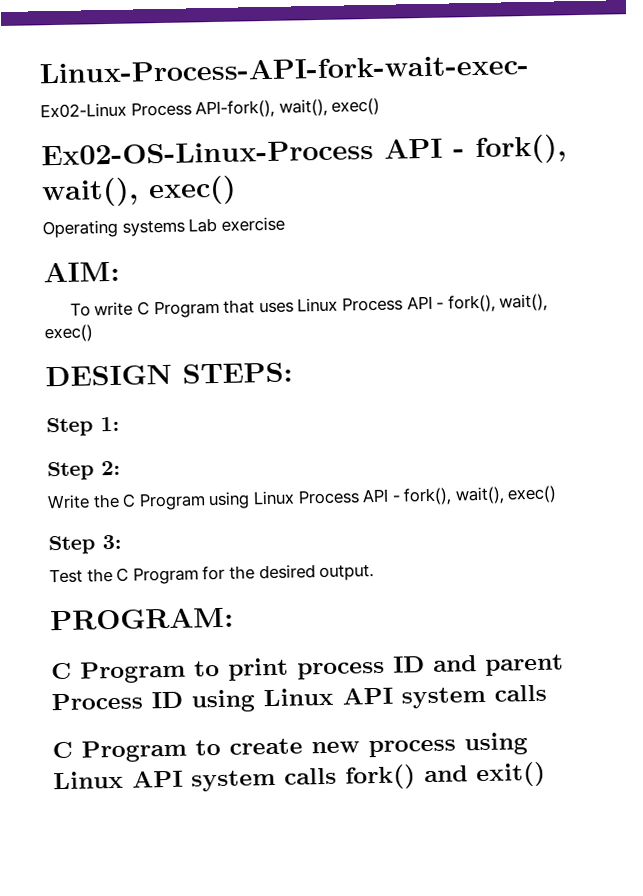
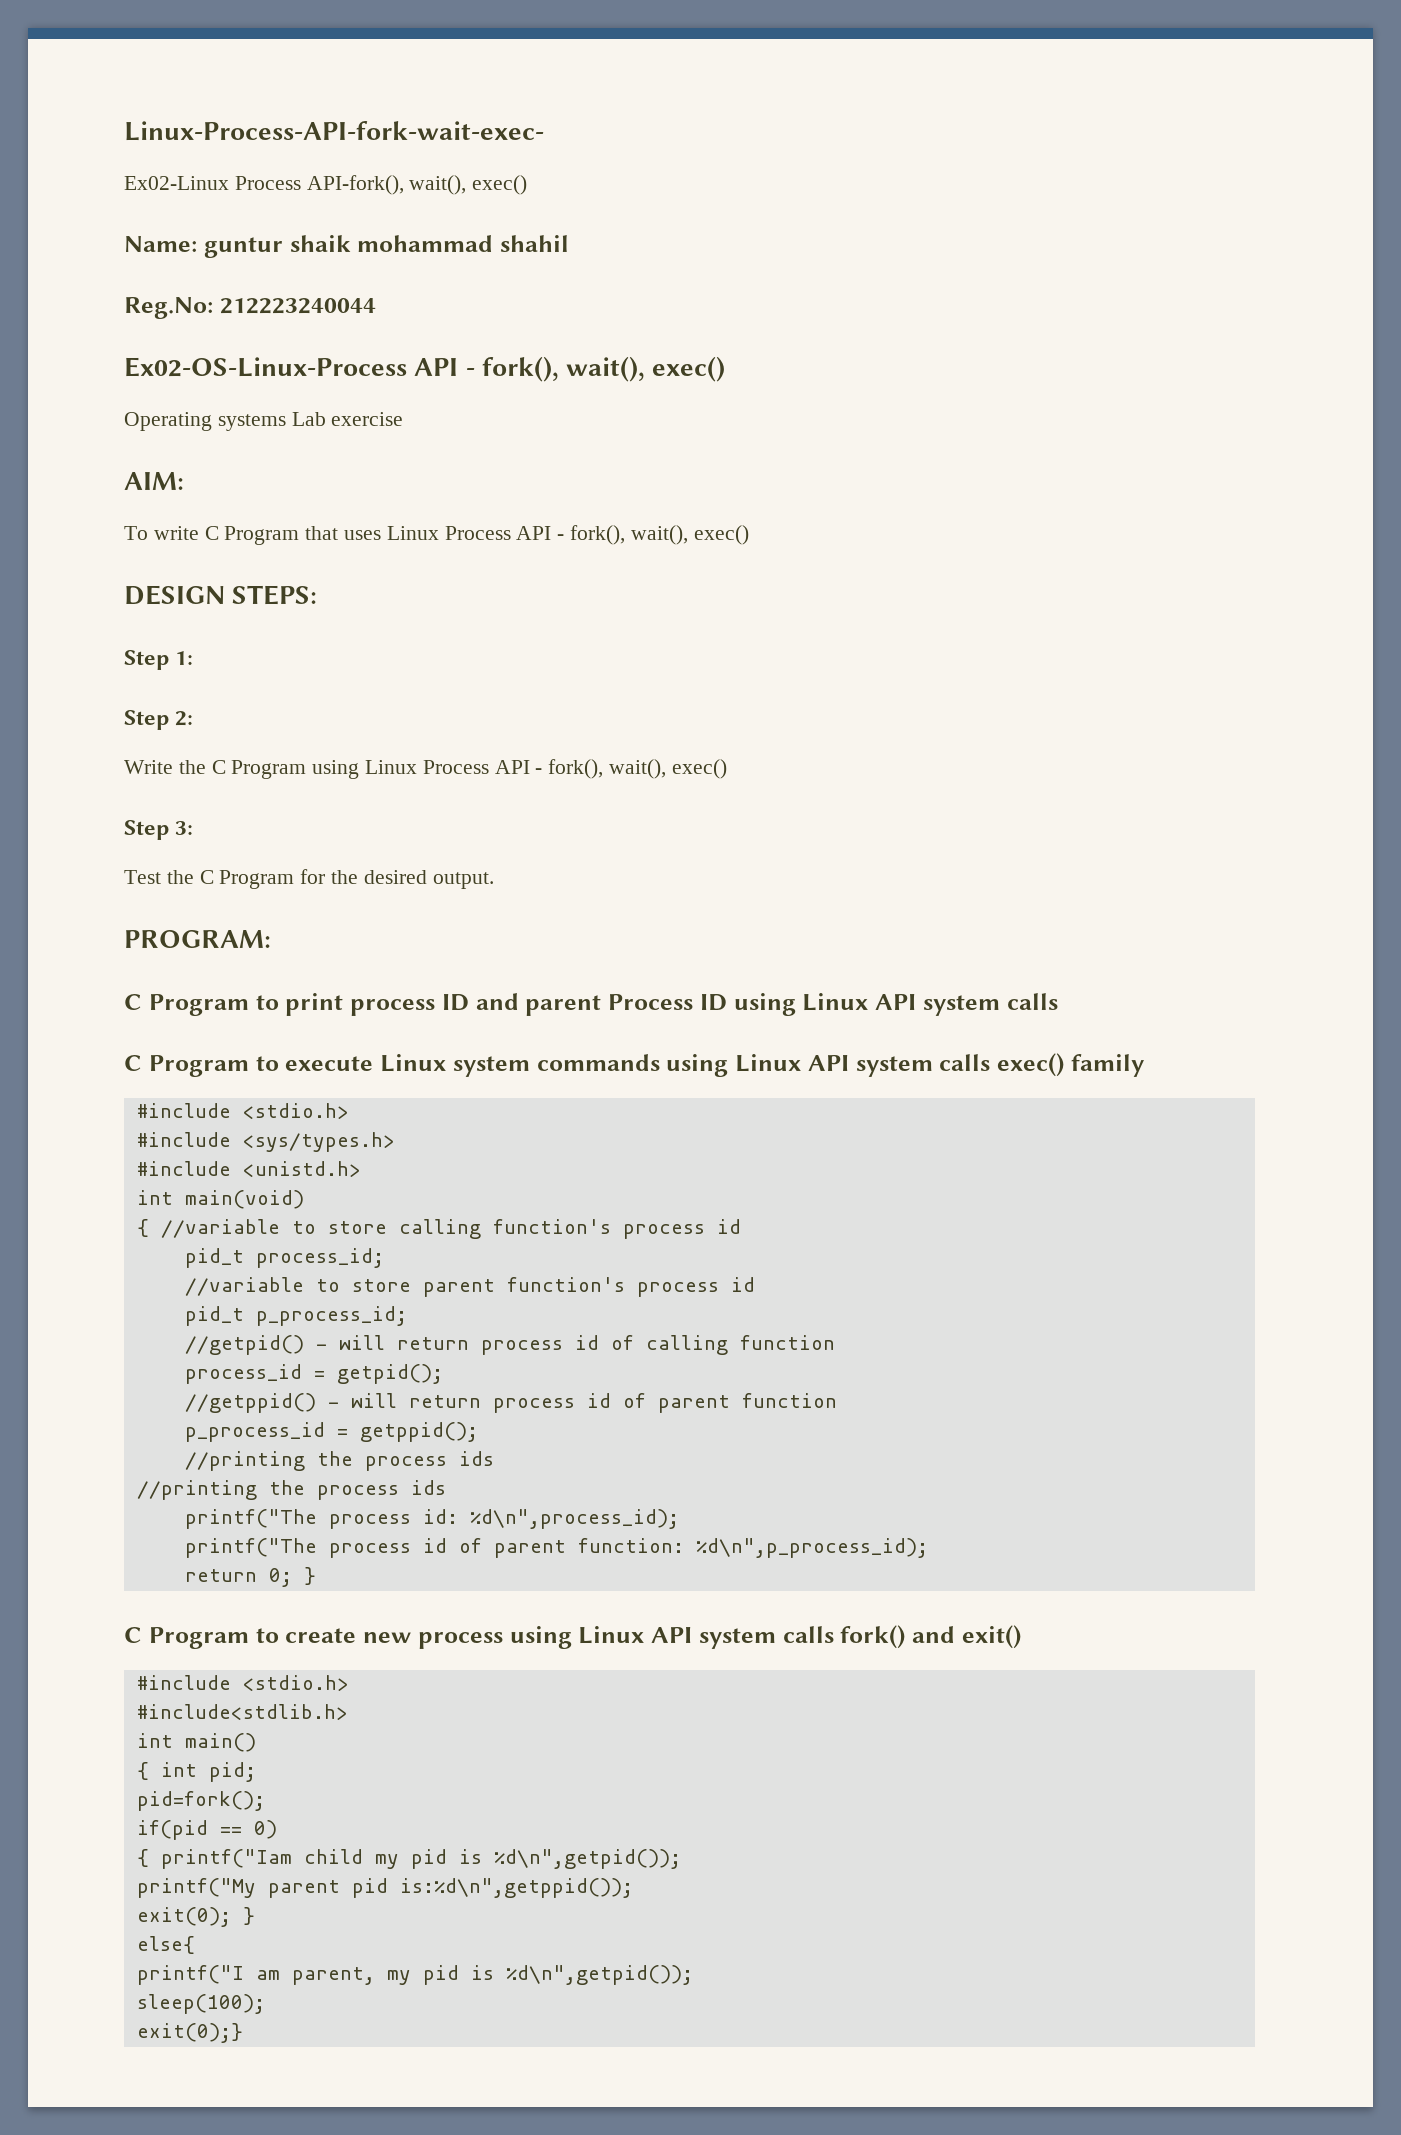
(381, 106) none -> [124,235,569,258] [124,297,376,319] // Name: guntur shaik mohammad shahil // Reg.No: 212223240044
(547, 693) none -> [124,1053,1144,1077] [136,1103,349,1119] [136,1132,395,1152] [136,1161,361,1177] [136,1190,304,1209] [136,1219,741,1239] [184,1248,384,1268] [184,1277,755,1297] [184,1306,407,1326] [184,1335,835,1355] [184,1364,443,1384] [184,1393,837,1413] [184,1422,478,1442] [184,1451,494,1471] [136,1480,446,1500] [184,1509,679,1529] [184,1538,928,1558] [184,1567,316,1587] // C Program to execute Linux system commands using Linux API system calls exec() family // #include <stdio.h> // #include <sys/types.h> // #include <unistd.h> // int main(void) // { //variable to store calling function's process id // pid_t process_id; // //variable to store parent function's process id // pid_t p_process_id; // //getpid() - will return process id of calling function // process_id = getpid(); // //getppid() - will return process id of parent function // p_process_id = getppid(); // //printing the process ids // //printing the process ids // printf("The process id: %d\n",process_id); // printf("The process id of parent function: %d\n",p_process_id); // return 0; }
(546, 774) none -> [136,1675,349,1691] [136,1704,348,1720] [136,1733,256,1752] [136,1762,256,1782] [136,1791,265,1811] [136,1820,277,1840] [136,1849,681,1869] [136,1878,633,1898] [136,1907,255,1927] [136,1936,195,1954] [136,1965,693,1985] [136,1994,265,2014] [136,2023,243,2043] // #include <stdio.h> // #include<stdlib.h> // int main() // { int pid; // pid=fork(); // if(pid == 0) // { printf("Iam child my pid is %d\n",getpid()); // printf("My parent pid is:%d\n",getppid()); // exit(0); } // else{ // printf("I am parent, my pid is %d\n",getpid()); // sleep(100); // exit(0);}

